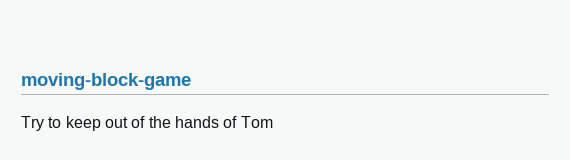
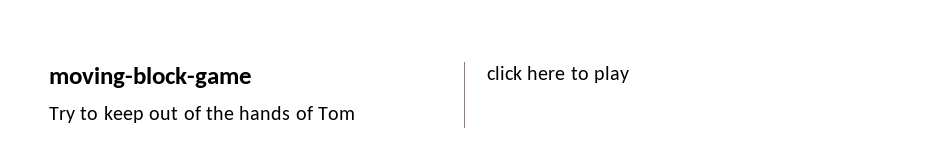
(273, 122) none -> [487,66,630,83] // click here to play

